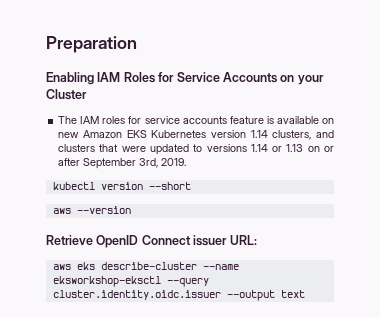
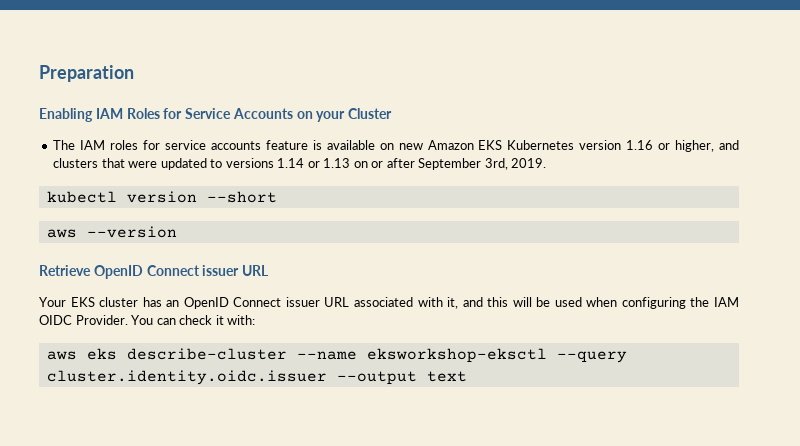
[250,130,312,140] 1.14 clusters, -> [626,140,715,152] 1.16 or higher,
[229,235,257,245] URL: -> [242,265,270,276] [39,297,739,309] [39,315,256,325] URL // Your EKS cluster has an OpenID Connect issuer URL associated with it, and this will be used when configuring the IAM OIDC Provider. You can check it with:

